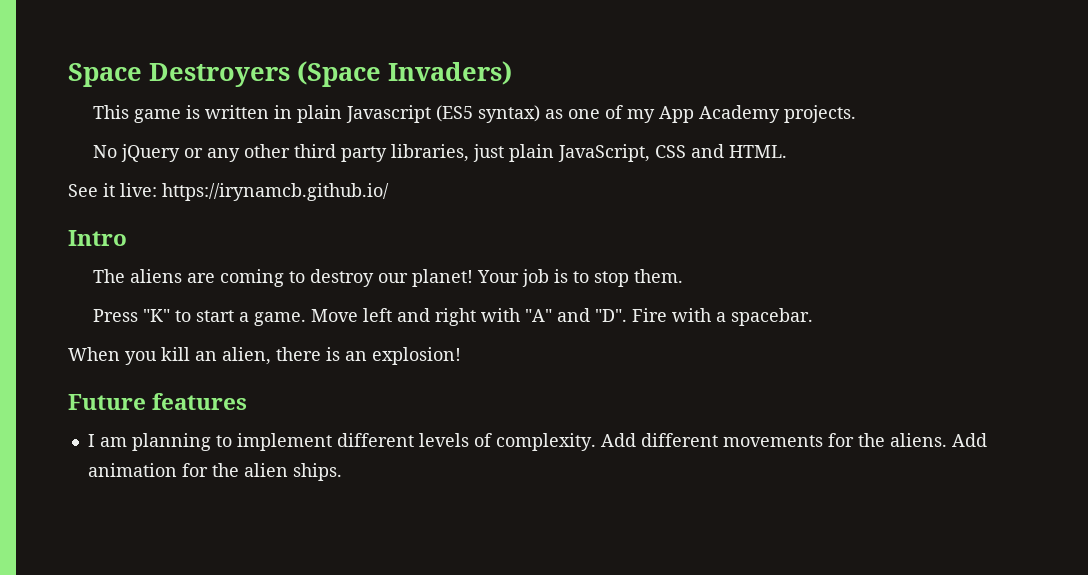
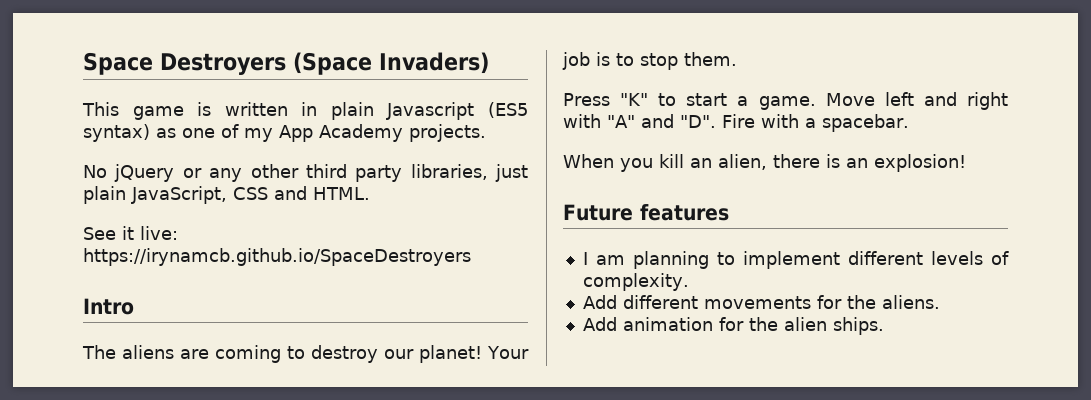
[162,183,389,201] https://irynamcb.github.io/ -> [83,248,471,266] https://irynamcb.github.io/SpaceDestroyers
(596, 442) none -> (689, 282) //
(947, 440) none -> (940, 302) //

